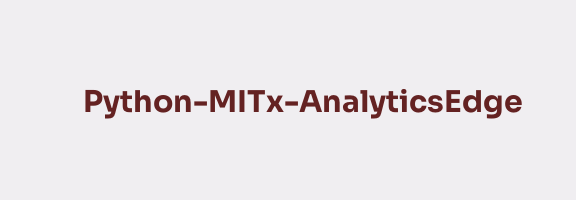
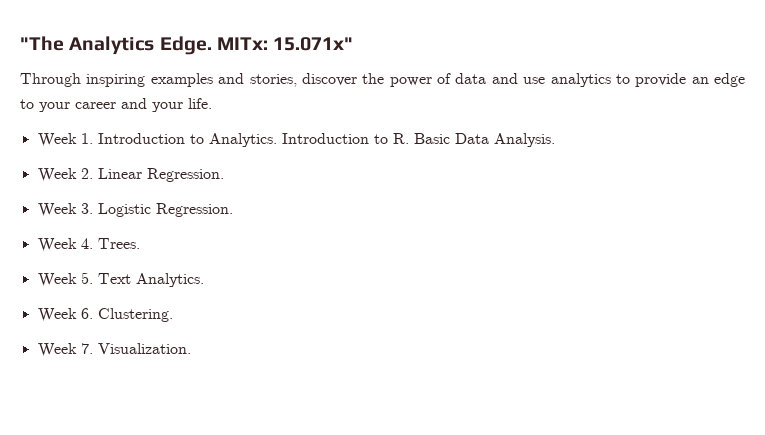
[83,88,523,119] Python-MITx-AnalyticsEdge -> [20,36,354,55] [20,73,745,87] [20,98,212,112] [37,133,555,147] [37,168,224,182] [37,203,233,217] [37,238,140,252] [37,272,204,287] [37,308,173,322] [37,343,191,357] "The Analytics Edge. MITx: 15.071x" // Through inspiring examples and stories, discover the power of data and use analytics to provide an edge to your career and your life. // Week 1. Introduction to Analytics. Introduction to R. Basic Data Analysis. // Week 2. Linear Regression. // Week 3. Logistic Regression. // Week 4. Trees. // Week 5. Text Analytics. // Week 6. Clustering. // Week 7. Visualization.

